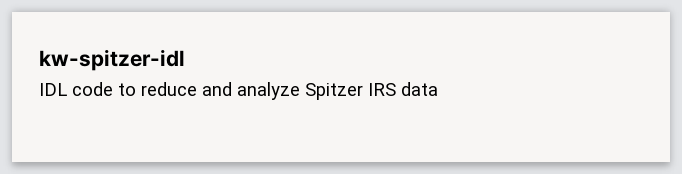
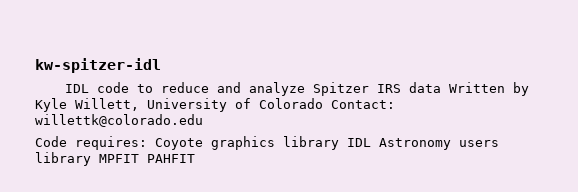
(438, 89) none -> [449,82,530,96] [35,98,395,112] [35,114,203,127] [35,136,499,150] [35,152,195,166] Written by Kyle Willett, University of Colorado Contact: willettk@colorado.edu // Code requires: Coyote graphics library IDL Astronomy users library MPFIT PAHFIT

